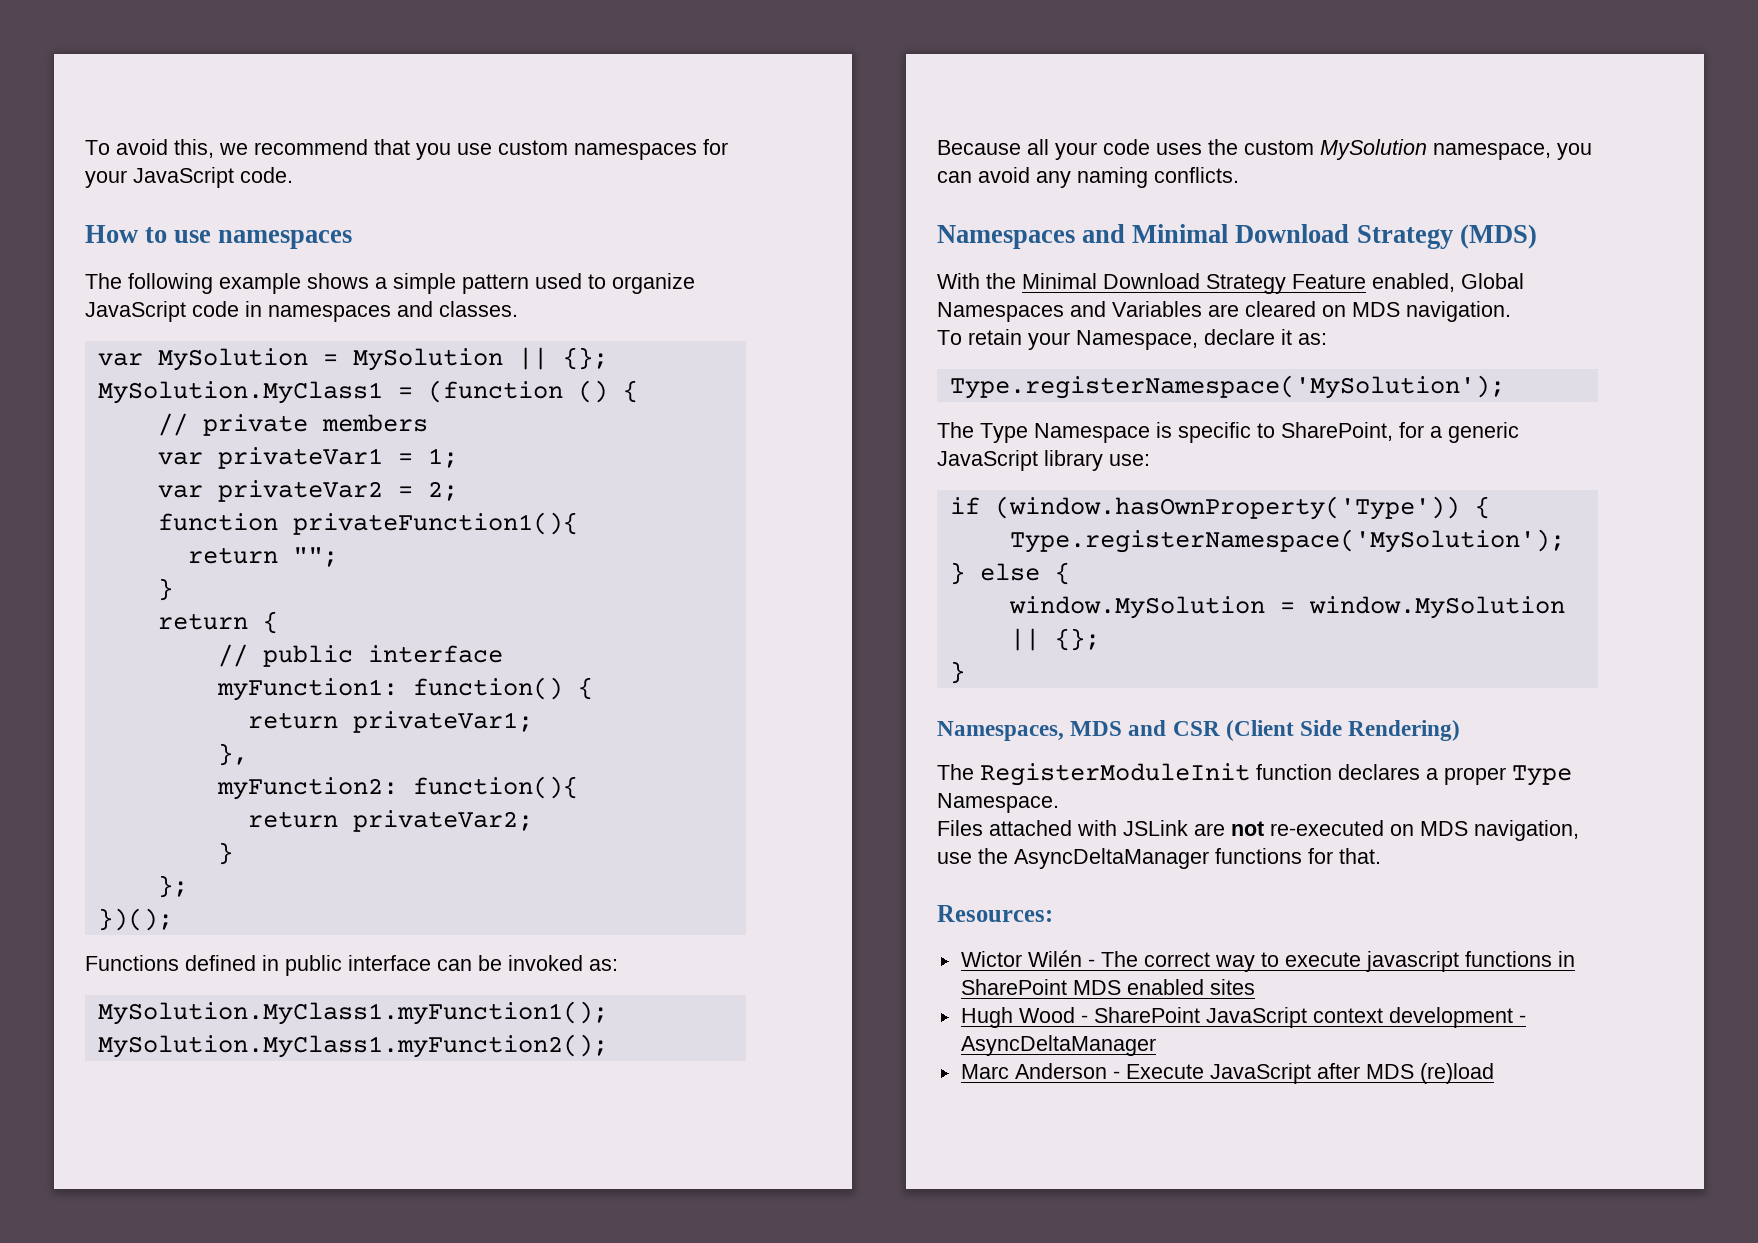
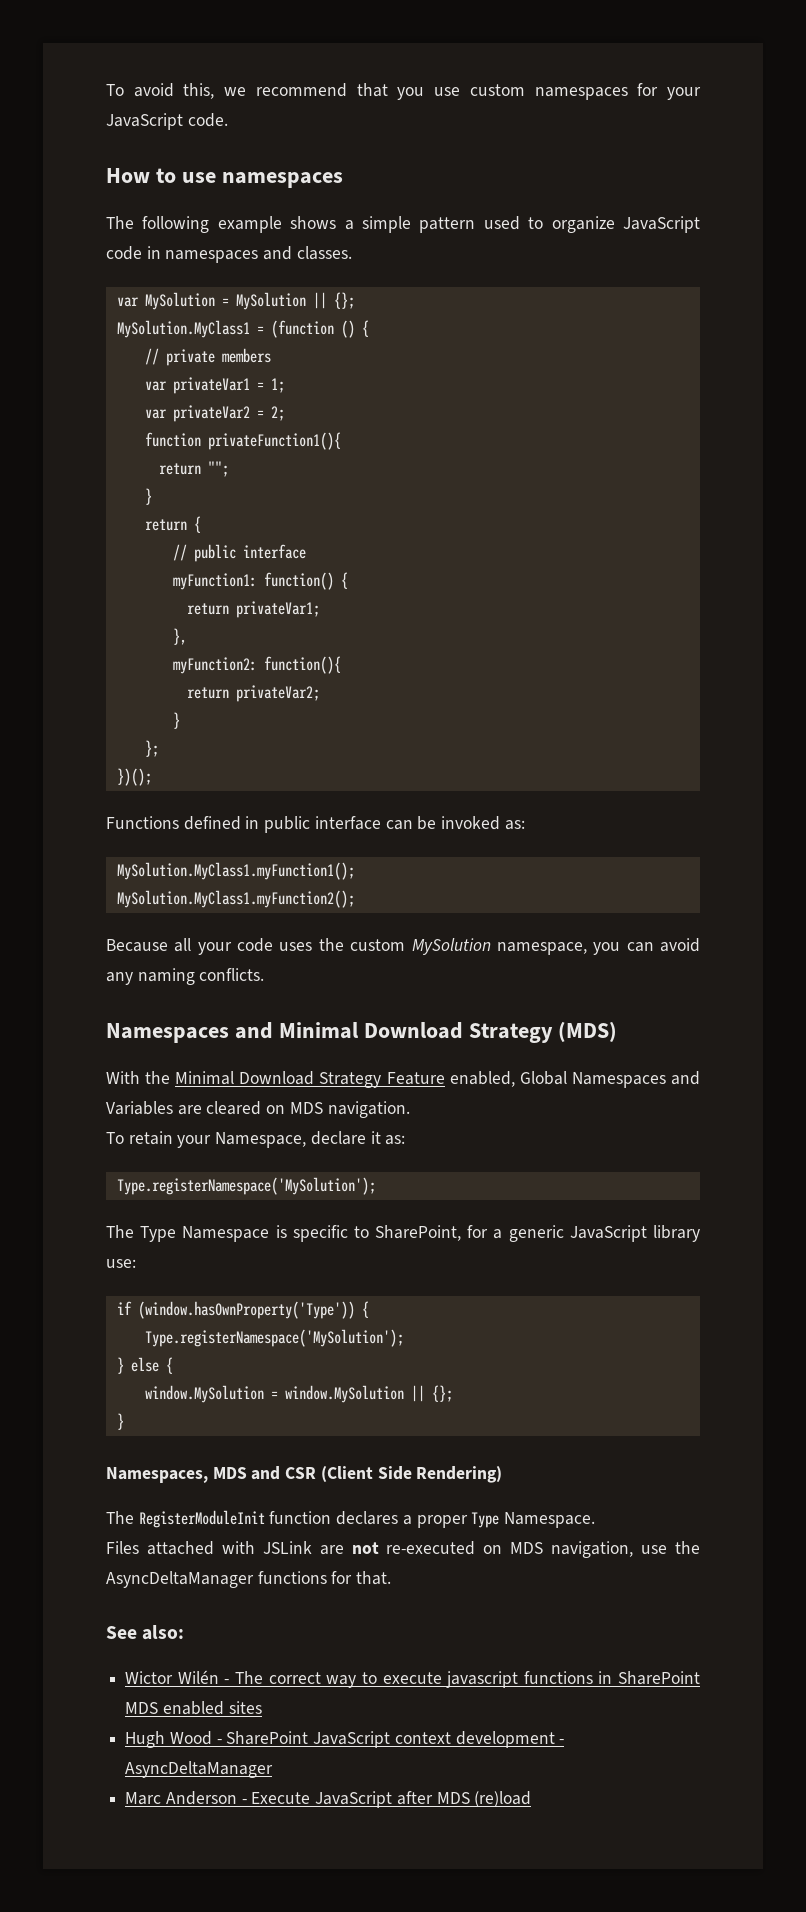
[937,905,1053,922] Resources: -> [106,1625,185,1640] See also:

